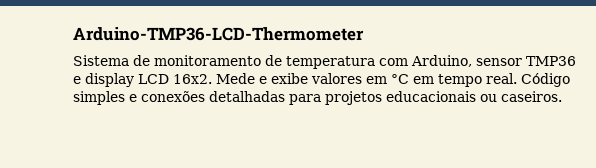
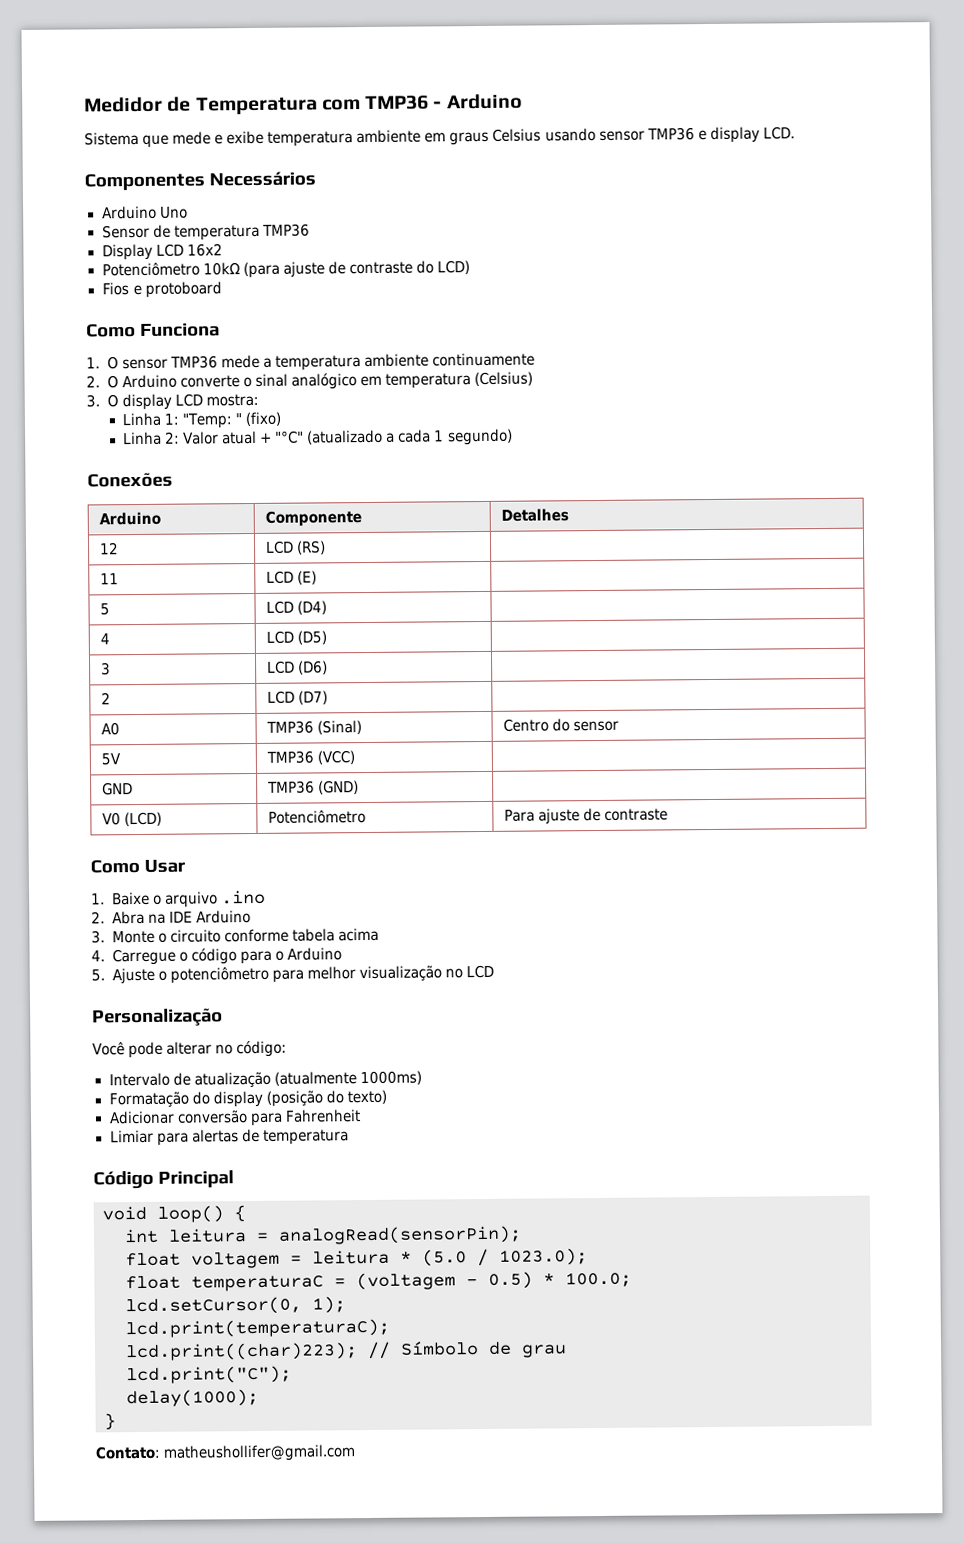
[73,27,364,41] [73,55,576,69] [73,73,570,87] [73,91,562,105] Arduino-TMP36-LCD-Thermometer // Sistema de monitoramento de temperatura com Arduino, sensor TMP36 e display LCD 16x2. Mede e exibe valores em °C em tempo real. Código simples e conexões detalhadas para projetos educacionais ou caseiros. -> [84,93,523,116] [84,126,795,148] [84,171,316,191] [101,205,188,220] [101,223,310,241] [101,243,223,261] [101,260,470,279] [101,281,222,298] [86,322,220,338] [86,352,535,371] [86,371,533,390] [86,393,259,411] [122,411,282,429] [123,428,513,446] [87,472,173,488] [98,511,161,526] [264,510,362,527] [500,508,569,522] [98,542,119,555] [264,540,326,555] [99,573,119,585] [265,570,317,585] [99,603,110,616] [265,600,327,615] [99,633,110,645] [265,630,327,645] [100,662,111,676] [266,660,328,675] [100,692,111,705] [266,690,328,705] [100,722,120,736] [265,720,362,735] [502,718,619,732] [100,753,121,766] [265,750,355,765] [101,782,133,796] [266,780,359,795] [101,811,162,827] [267,810,366,824] [503,807,668,825] [90,858,186,874] [91,889,266,908] [91,910,251,925] [91,927,379,944] [91,947,342,966] [91,964,494,985] [92,1008,223,1028] [92,1040,288,1059] [108,1070,422,1088] [108,1089,387,1108] [108,1109,361,1127] [109,1128,349,1146] [93,1170,234,1190] [102,1205,246,1223] [124,1225,522,1245] [125,1248,588,1269] [125,1271,632,1292] [125,1296,346,1316] [125,1318,390,1339] [125,1341,567,1362] [126,1365,292,1385] [126,1388,259,1408] [104,1413,116,1431] [95,1444,357,1462] Medidor de Temperatura com TMP36 - Arduino // Sistema que mede e exibe temperatura ambiente em graus Celsius usando sensor TMP36 e display LCD. // Componentes Necessários // Arduino Uno // Sensor de temperatura TMP36 // Display LCD 16x2 // Potenciômetro 10kΩ (para ajuste de contraste do LCD) // Fios e protoboard // Como Funciona // 1. O sensor TMP36 mede a temperatura ambiente continuamente // 2. O Arduino converte o sinal analógico em temperatura (Celsius) // 3. O display LCD mostra: // Linha 1: "Temp: " (fixo) // Linha 2: Valor atual + "°C" (atualizado a cada 1 segundo) // Conexões // Arduino | Componente | Detalhes // 12 | LCD (RS) | // 11 | LCD (E) | // 5 | LCD (D4) | // 4 | LCD (D5) | // 3 | LCD (D6) | // 2 | LCD (D7) | // A0 | TMP36 (Sinal) | Centro do sensor // 5V | TMP36 (VCC) | // GND | TMP36 (GND) | // V0 (LCD) | Potenciômetro | Para ajuste de contraste // Como Usar // 1. Baixe o arquivo .ino // 2. Abra na IDE Arduino // 3. Monte o circuito conforme tabela acima // 4. Carregue o código para o Arduino // 5. Ajuste o potenciômetro para melhor visualização no LCD // Personalização // Você pode alterar no código: // Intervalo de atualização (atualmente 1000ms) // Formatação do display (posição do texto) // Adicionar conversão para Fahrenheit // Limiar para alertas de temperatura // Código Principal // void loop() { // int leitura = analogRead(sensorPin); // float voltagem = leitura * (5.0 / 1023.0); // float temperaturaC = (voltagem - 0.5) * 100.0; // lcd.setCursor(0, 1); // lcd.print(temperaturaC); // lcd.print((char)223); // Símbolo de grau // lcd.print("C"); // delay(1000); // } // Contato: matheushollifer@gmail.com

